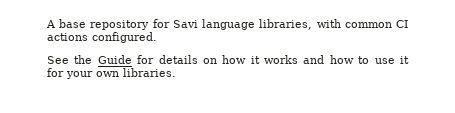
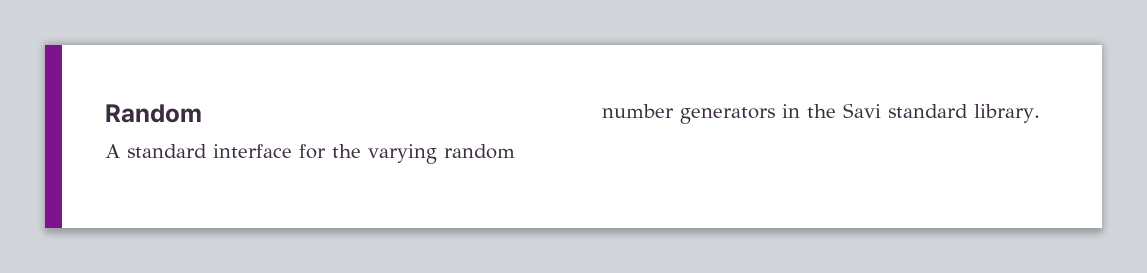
[46,19,409,30] [47,32,157,43] [47,55,409,64] [47,68,176,79] A base repository for Savi language libraries, with common CI actions configured. // See the Guide for details on how it works and how to use it for your own libraries. -> [105,104,202,123] [105,144,515,164] [602,103,1040,124] Random // A standard interface for the varying random number generators in the Savi standard library.

